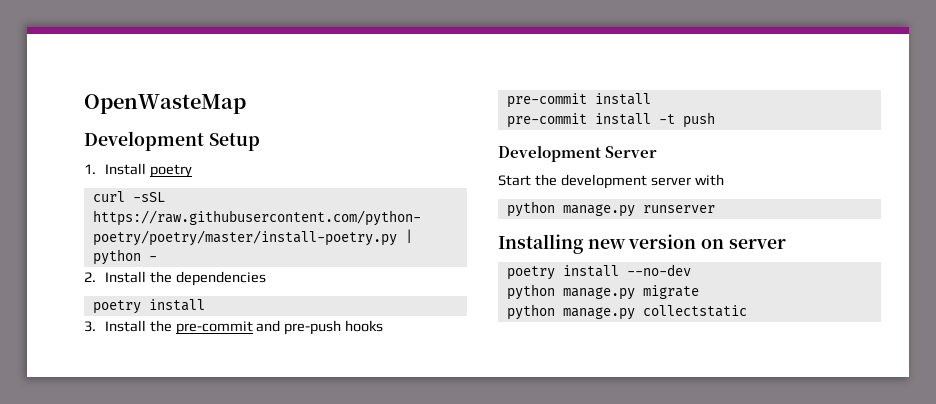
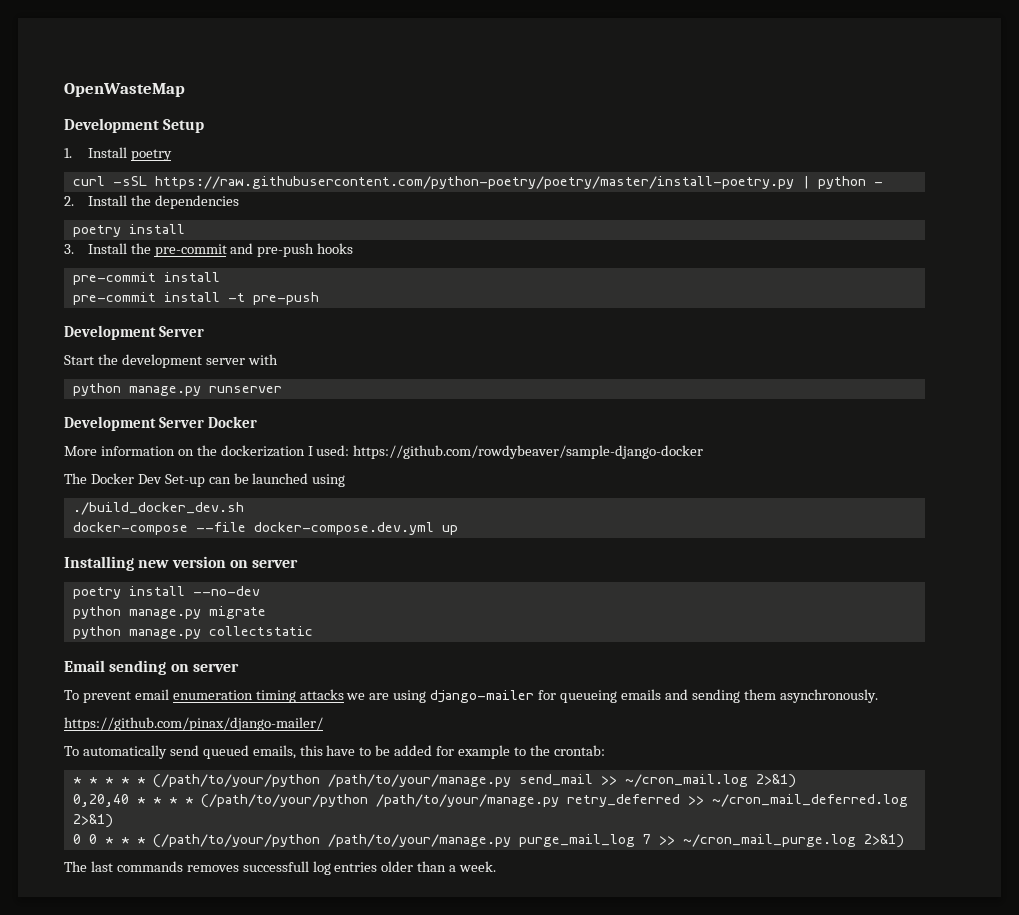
[682,112,715,128] push -> [252,292,319,305] pre-push
(715, 209) none -> [64,416,258,431] [64,445,704,459] [64,473,346,487] [72,502,244,515] [72,522,458,535] // Development Server Docker // More information on the dockerization I used: https://github.com/rowdybeaver/sample-django-docker // The Docker Dev Set-up can be launched using // ./build_docker_dev.sh // docker-compose --file docker-compose.dev.yml up
(747, 311) none -> [64,660,239,675] [64,689,878,703] [64,717,323,731] [64,745,605,759] [72,774,796,788] [72,794,908,808] [72,814,113,828] [72,834,904,848] [64,861,497,875] // Email sending on server // To prevent email enumeration timing attacks we are using django-mailer for queueing emails and sending them asynchronously. // https://github.com/pinax/django-mailer/ // To automatically send queued emails, this have to be added for example to the crontab: // * * * * * (/path/to/your/python /path/to/your/manage.py send_mail >> ~/cron_mail.log 2>&1) // 0,20,40 * * * * (/path/to/your/python /path/to/your/manage.py retry_deferred >> ~/cron_mail_deferred.log 2>&1) // 0 0 * * * (/path/to/your/python /path/to/your/manage.py purge_mail_log 7 >> ~/cron_mail_purge.log 2>&1) // The last commands removes successfull log entries older than a week.

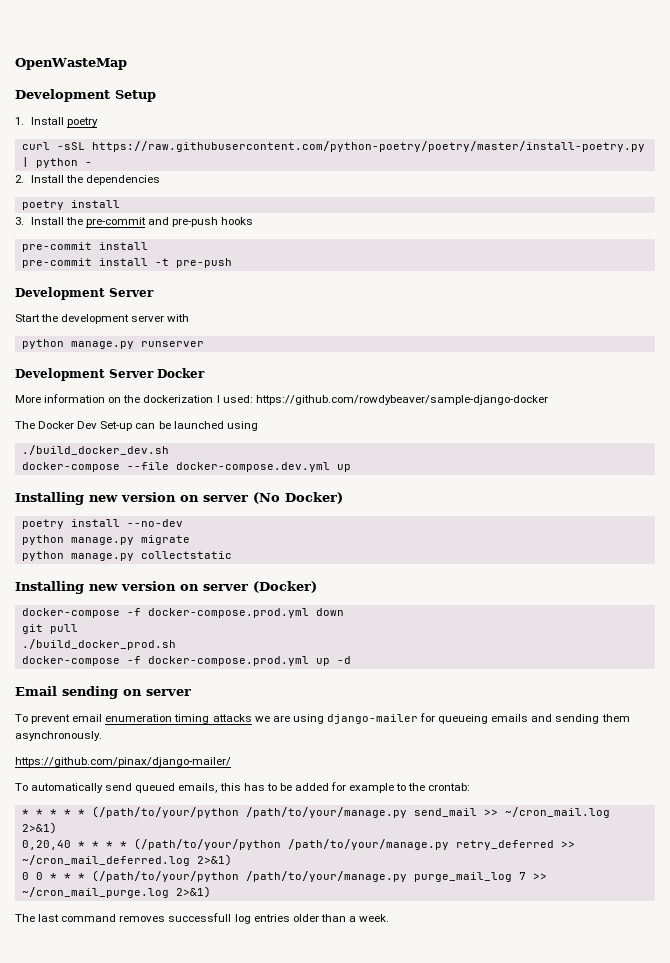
(299, 563) none -> [253,492,343,504] (No Docker)
(313, 631) none -> [15,581,317,594] [21,608,344,618] [21,624,78,634] [21,639,176,650] [21,656,351,666] // Installing new version on server (Docker) // docker-compose -f docker-compose.prod.yml down // git pull // ./build_docker_prod.sh // docker-compose -f docker-compose.prod.yml up -d
[326,745,356,756] have -> [243,783,265,791] has
[116,861,183,872] commands -> [61,914,117,922] command

